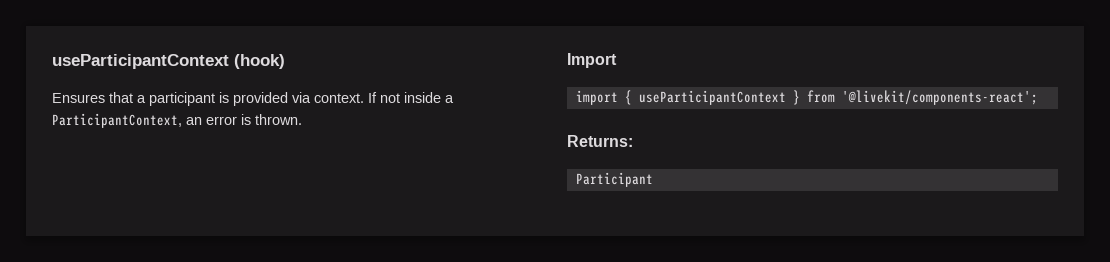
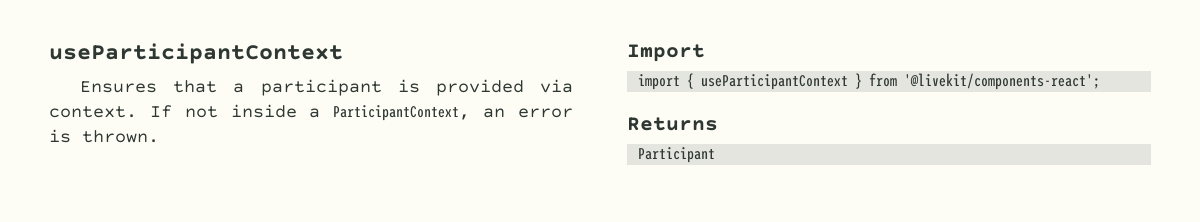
[52,54,285,69] useParticipantContext (hook) -> [49,43,343,64] useParticipantContext
[567,135,633,147] Returns: -> [627,117,718,131] Returns

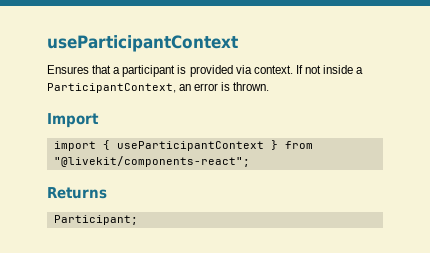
[904,73,1101,90] '@livekit/components-react'; -> [53,156,250,167] "@livekit/components-react";
[638,147,716,163] Participant -> [53,215,138,225] Participant;

